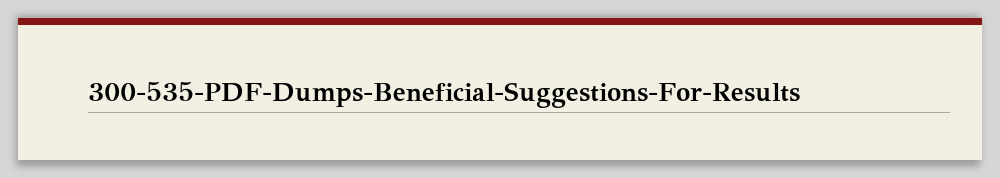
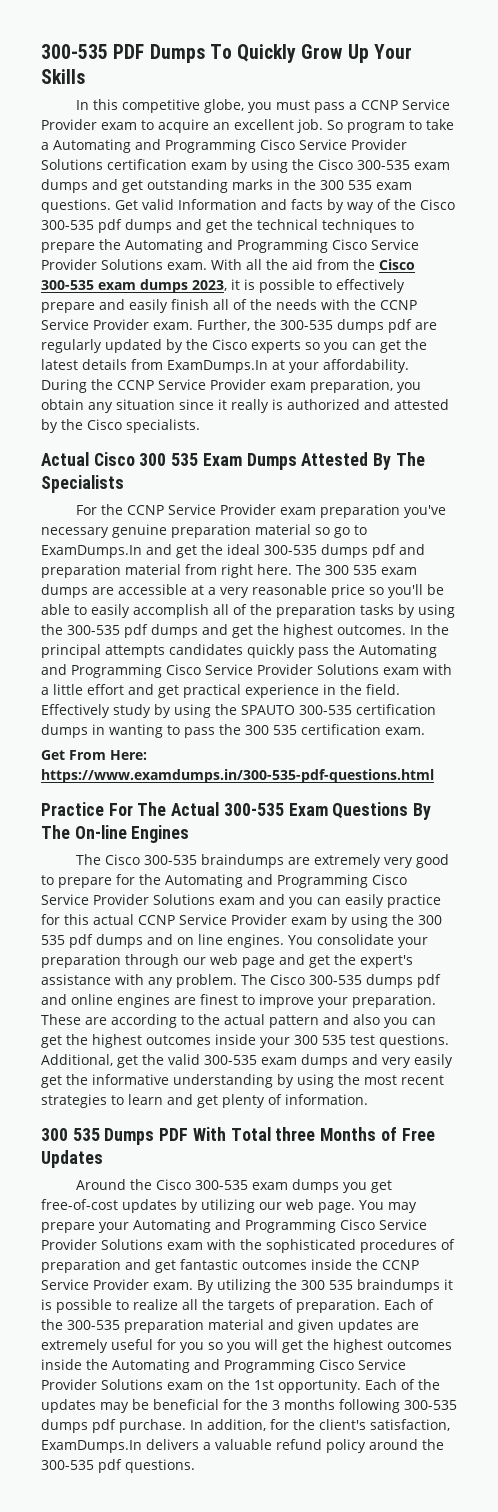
[88,82,800,108] 300-535-PDF-Dumps-Beneficial-Suggestions-For-Results -> [41,44,412,63] [41,69,85,84] [76,99,451,113] [41,119,454,133] [41,139,407,153] [41,159,450,173] [41,179,412,193] [41,199,455,213] [41,219,414,233] [41,239,419,253] [41,259,415,270] [41,279,405,293] [41,299,417,313] [41,319,437,333] [41,339,427,353] [41,359,409,373] [41,379,421,393] [41,399,449,413] [41,419,200,433] [41,452,425,470] [41,475,124,493] [76,504,447,518] [41,524,367,538] [41,544,425,558] [41,564,417,578] [41,584,444,598] [41,604,455,618] [41,624,449,638] [41,644,437,658] [41,664,452,678] [41,684,400,698] [41,704,436,718] [41,724,425,738] [41,750,147,760] [41,769,434,783] [41,802,432,820] [41,825,190,843] [76,854,450,868] [41,874,407,888] [41,894,441,908] [41,914,442,928] [41,934,428,948] [41,954,413,968] [41,974,441,988] [41,994,436,1008] [41,1014,436,1028] [41,1034,449,1048] [41,1054,453,1068] [41,1074,444,1088] [41,1094,368,1108] [41,1127,435,1145] [41,1150,103,1168] [76,1179,393,1193] [41,1199,417,1213] [41,1219,427,1233] [41,1239,455,1253] [41,1259,419,1273] [41,1279,453,1293] [41,1299,434,1313] [41,1319,419,1333] [41,1339,452,1353] [41,1359,406,1373] [41,1379,440,1393] [41,1399,457,1413] [41,1419,450,1433] [41,1439,444,1453] [41,1459,195,1473] 300-535 PDF Dumps To Quickly Grow Up Your Skills // In this competitive globe, you must pass a CCNP Service Provider exam to acquire an excellent job. So program to take a Automating and Programming Cisco Service Provider Solutions certification exam by using the Cisco 300-535 exam dumps and get outstanding marks in the 300 535 exam questions. Get valid Information and facts by way of the Cisco 300-535 pdf dumps and get the technical techniques to prepare the Automating and Programming Cisco Service Provider Solutions exam. With all the aid from the Cisco 300-535 exam dumps 2023, it is possible to effectively prepare and easily finish all of the needs with the CCNP Service Provider exam. Further, the 300-535 dumps pdf are regularly updated by the Cisco experts so you can get the latest details from ExamDumps.In at your affordability. During the CCNP Service Provider exam preparation, you obtain any situation since it really is authorized and attested by the Cisco specialists. // Actual Cisco 300 535 Exam Dumps Attested By The Specialists // For the CCNP Service Provider exam preparation you've necessary genuine preparation material so go to ExamDumps.In and get the ideal 300-535 dumps pdf and preparation material from right here. The 300 535 exam dumps are accessible at a very reasonable price so you'll be able to easily accomplish all of the preparation tasks by using the 300-535 pdf dumps and get the highest outcomes. In the principal attempts candidates quickly pass the Automating and Programming Cisco Service Provider Solutions exam with a little effort and get practical experience in the field. Effectively study by using the SPAUTO 300-535 certification dumps in wanting to pass the 300 535 certification exam. // Get From Here: https://www.examdumps.in/300-535-pdf-questions.html // Practice For The Actual 300-535 Exam Questions By The On-line Engines // The Cisco 300-535 braindumps are extremely very good to prepare for the Automating and Programming Cisco Service Provider Solutions exam and you can easily practice for this actual CCNP Service Provider exam by using the 300 535 pdf dumps and on line engines. You consolidate your preparation through our web page and get the expert's assistance with any problem. The Cisco 300-535 dumps pdf and online engines are finest to improve your preparation. These are according to the actual pattern and also you can get the highest outcomes inside your 300 535 test questions. Additional, get the valid 300-535 exam dumps and very easily get the informative understanding by using the most recent strategies to learn and get plenty of information. // 300 535 Dumps PDF With Total three Months of Free Updates // Around the Cisco 300-535 exam dumps you get free-of-cost updates by utilizing our web page. You may prepare your Automating and Programming Cisco Service Provider Solutions exam with the sophisticated procedures of preparation and get fantastic outcomes inside the CCNP Service Provider exam. By utilizing the 300 535 braindumps it is possible to realize all the targets of preparation. Each of the 300-535 preparation material and given updates are extremely useful for you so you will get the highest outcomes inside the Automating and Programming Cisco Service Provider Solutions exam on the 1st opportunity. Each of the updates may be beneficial for the 3 months following 300-535 dumps pdf purchase. In addition, for the client's satisfaction, ExamDumps.In delivers a valuable refund policy around the 300-535 pdf questions.

